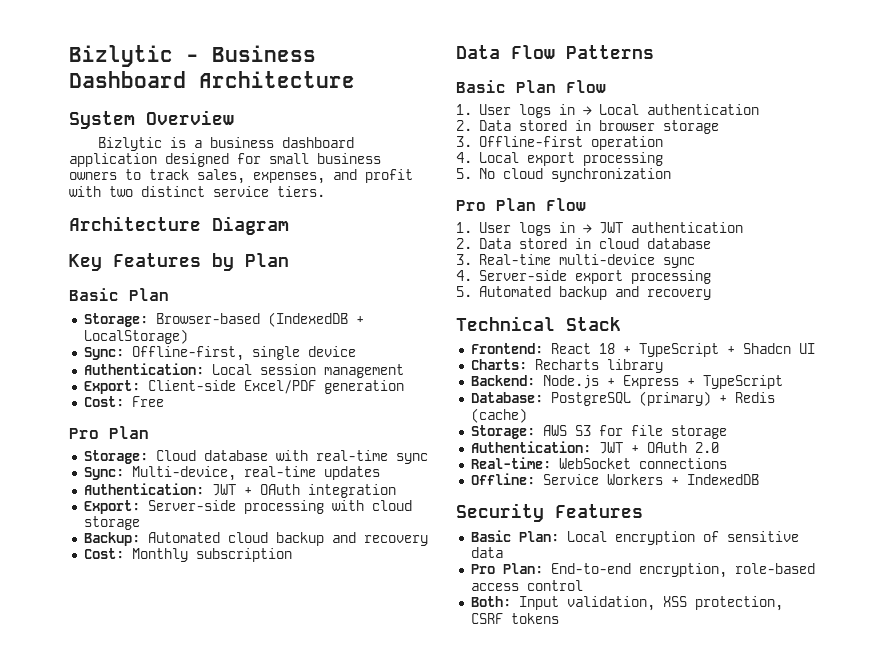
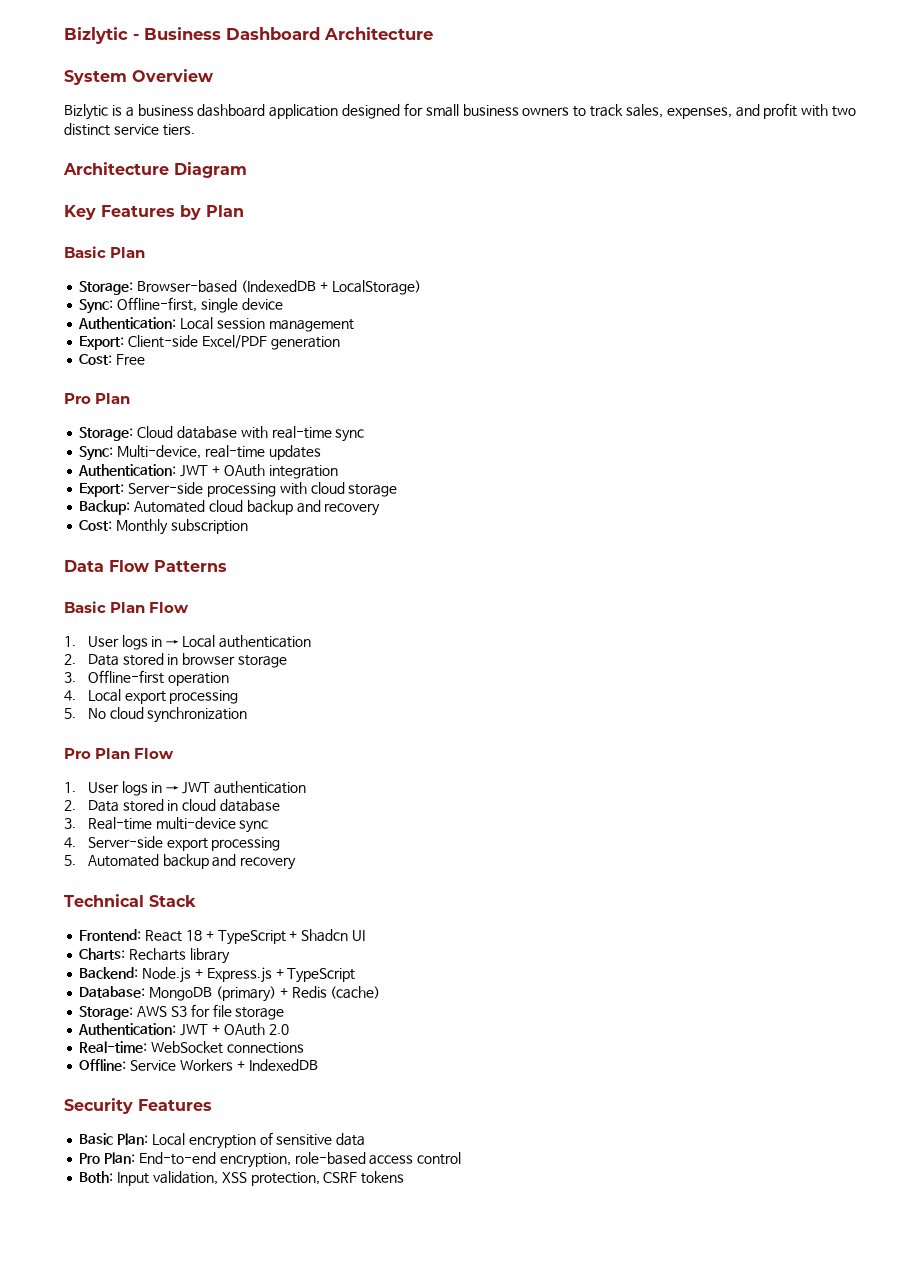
[622,375,679,389] Express -> [206,967,272,983] Express.js
[550,392,631,406] PostgreSQL -> [149,987,213,1001] MongoDB

